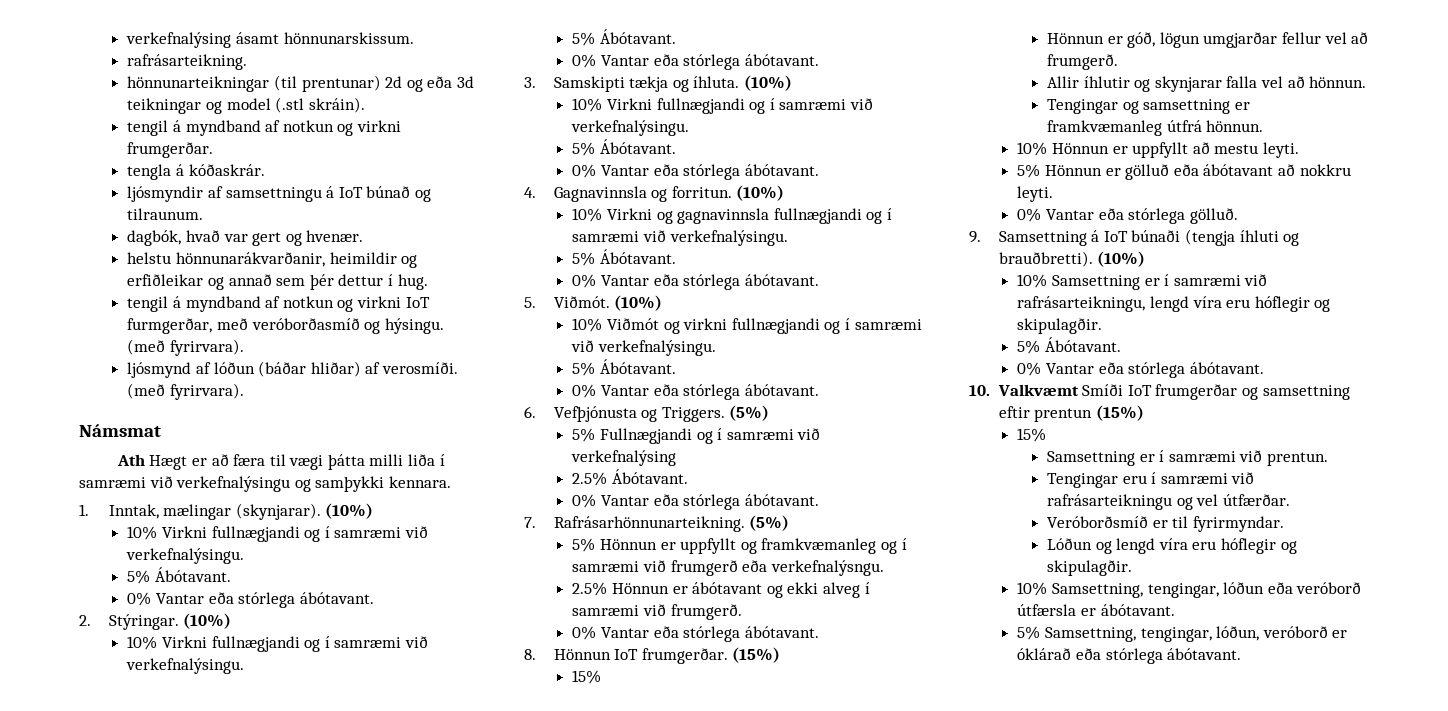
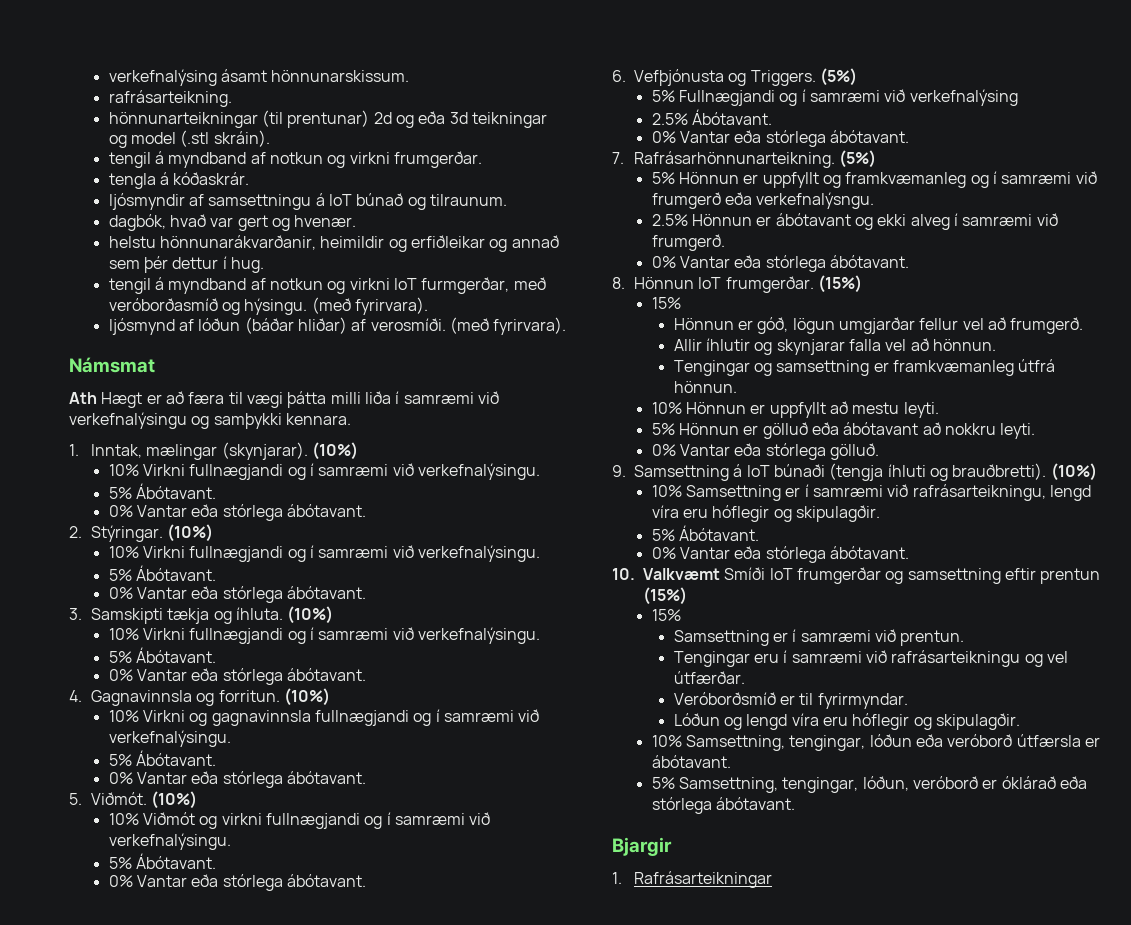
(1242, 654) none -> [612,837,672,856] [612,871,773,888] // Bjargir // 1. Rafrásarteikningar

